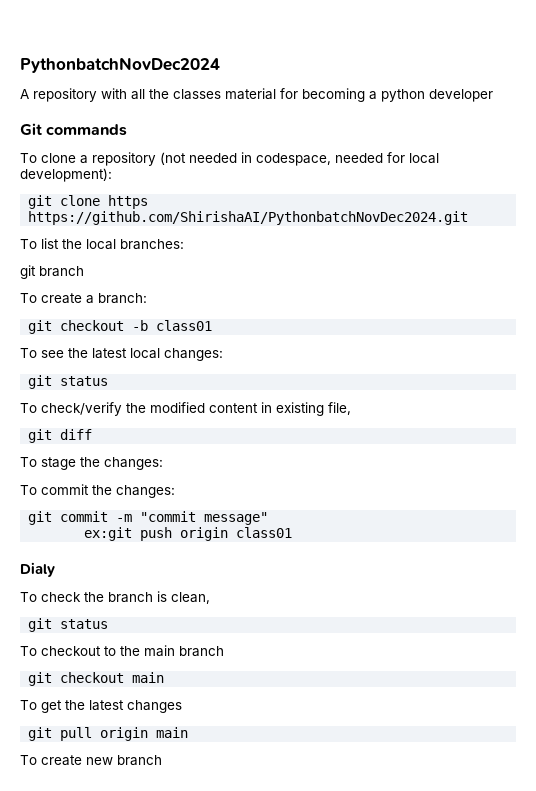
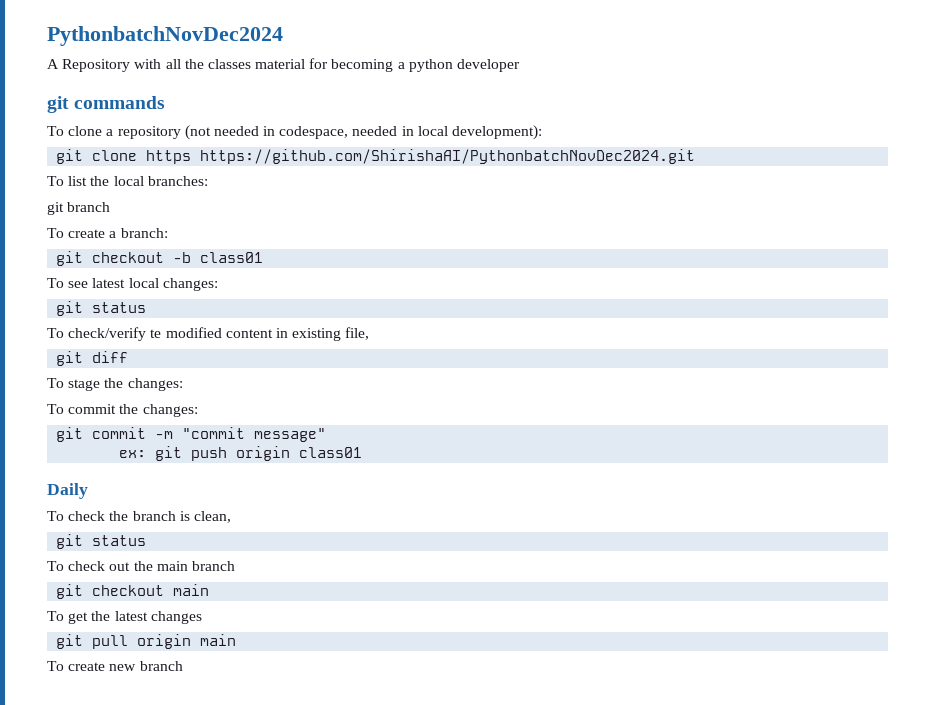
[33,88,97,102] repository -> [62,59,131,72] Repository
[20,123,42,135] Git -> [47,96,69,113] git
[387,152,405,163] for -> [401,126,414,136] in
[68,348,88,358] the -> (89, 284) none
[126,403,146,413] the -> [150,329,162,338] te
[84,527,133,541] ex:git -> [119,446,183,461] ex: git
[20,562,55,577] Dialy -> [47,483,88,499] Daily
[41,646,116,656] checkout to -> [68,561,131,571] check out

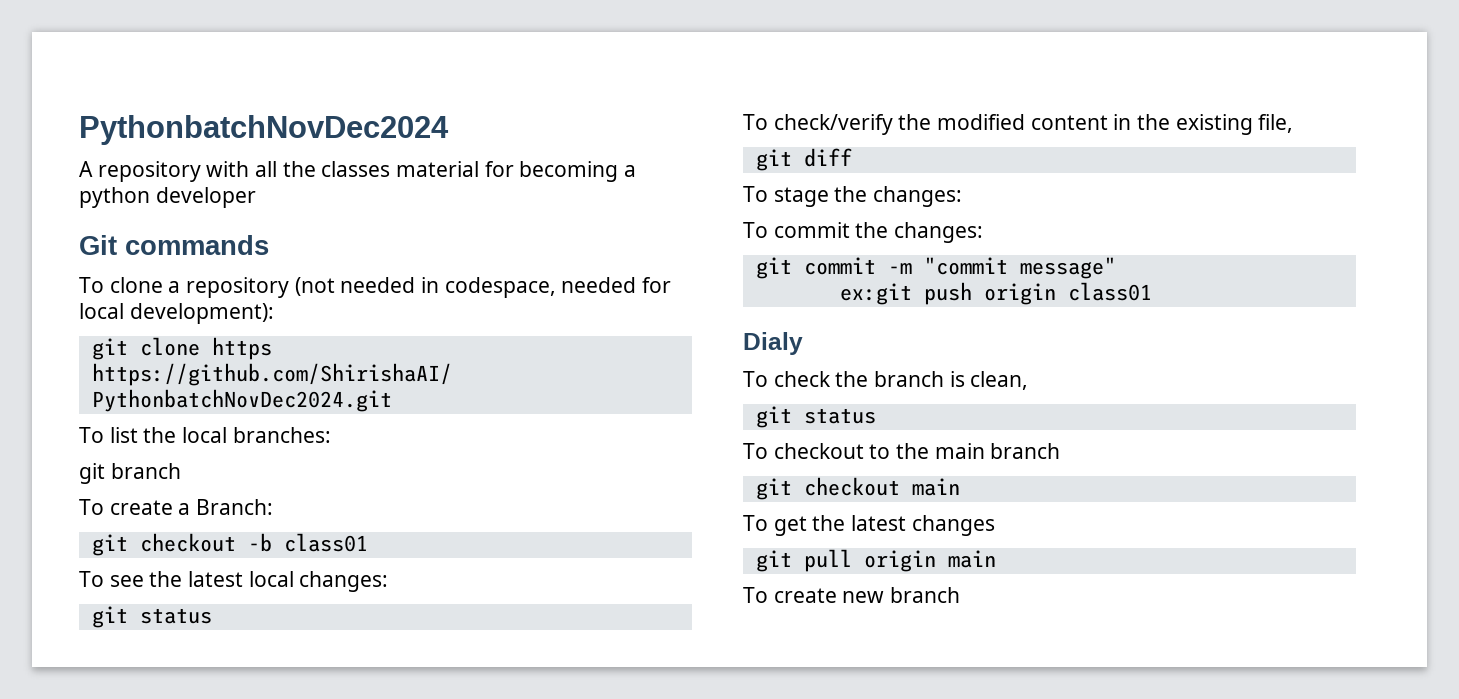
[62,59,131,72] Repository -> [97,161,201,182] repository
[47,96,69,113] git -> [79,235,117,255] Git
[401,126,414,136] in -> [642,277,672,293] for
[120,228,168,238] branch: -> [196,499,274,515] Branch:
(89, 284) none -> [149,571,183,587] the
[150,329,162,338] te -> [898,114,932,130] the
(288, 333) none -> [1137,114,1171,130] the
[119,446,183,461] ex: git -> [839,283,912,305] ex:git
[47,483,88,499] Daily -> [743,332,803,355] Dialy
[68,561,131,571] check out -> [773,443,891,459] checkout to

